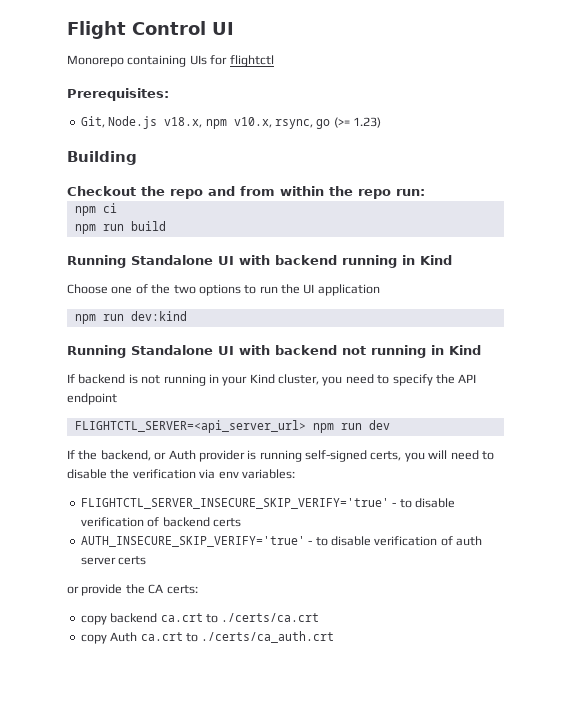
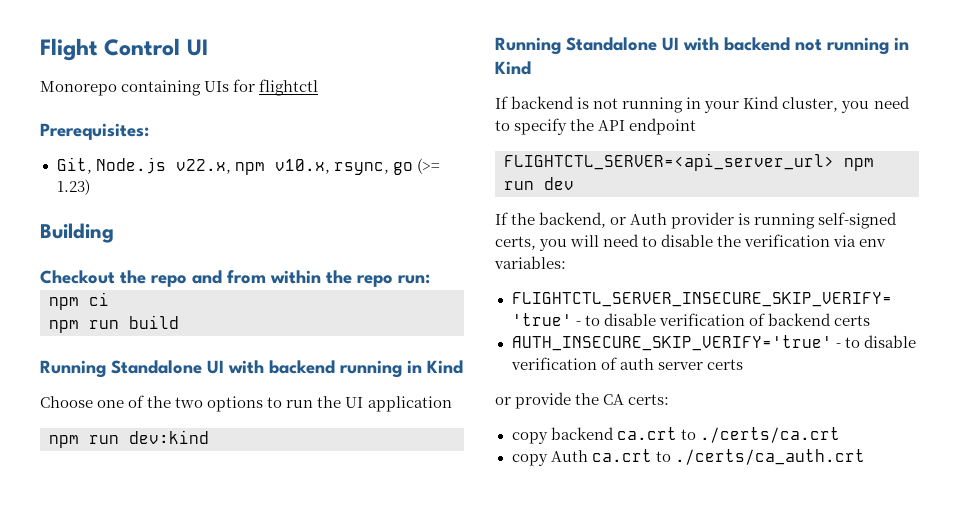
[164,117,203,128] v18.x, -> [175,159,231,174] v22.x,

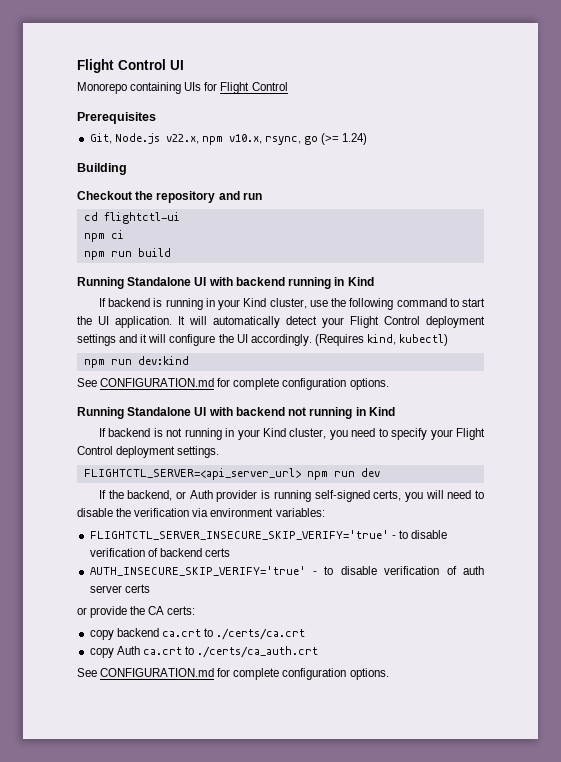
[259,79,319,96] [40,123,149,140] flightctl // Prerequisites: -> [220,82,288,94] [77,112,156,124] Flight Control // Prerequisites
[56,179,90,195] 1.23) -> [342,133,368,145] 1.24)
[151,270,430,287] repo and from within the repo run: -> [156,191,262,203] [83,212,180,224] repository and run // cd flightctl-ui
[40,395,452,412] [49,430,209,448] Choose one of the two options to run the UI application // npm run dev:kind -> [99,298,485,310] [77,316,485,328] [77,334,449,346] [83,356,189,368] [77,378,389,390] If backend is running in your Kind cluster, use the following command to start the UI application. It will automatically detect your Flight Control deployment settings and it will configure the UI accordingly. (Requires kind, kubectl) // npm run dev:kind // See CONFIGURATION.md for complete configuration options.
[570,118,697,135] the API endpoint -> [430,428,485,440] [77,446,220,458] your Flight Control deployment settings.
[859,239,887,247] env -> [210,508,274,517] environment
(865, 457) none -> [77,668,389,680] // See CONFIGURATION.md for complete configuration options.

